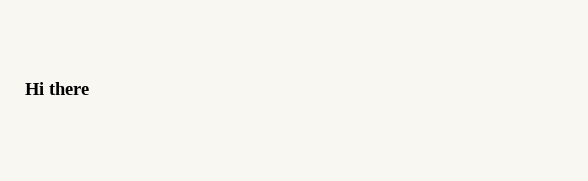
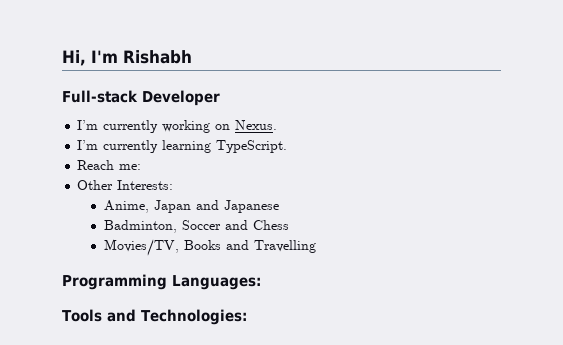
[25,82,89,95] Hi there -> [62,50,192,66] [62,90,220,106] [77,120,278,133] [77,140,288,153] [77,160,142,170] [77,180,174,190] [103,200,279,213] [103,220,289,233] [103,239,316,256] [62,274,261,290] [62,309,247,325] Hi, I'm Rishabh // Full-stack Developer // I’m currently working on Nexus. // I’m currently learning TypeScript. // Reach me: // Other Interests: // Anime, Japan and Japanese // Badminton, Soccer and Chess // Movies/TV, Books and Travelling // Programming Languages: // Tools and Technologies:

